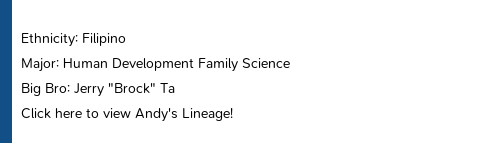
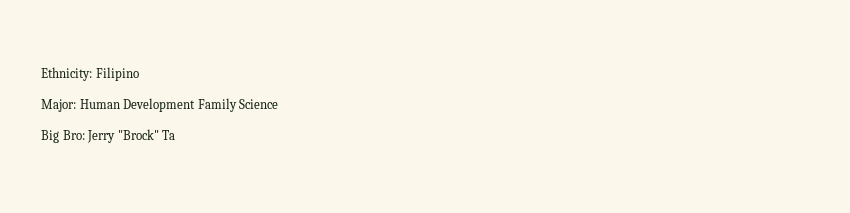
[21,107,233,122] // Click here to view Andy's Lineage! -> (176, 135) none

